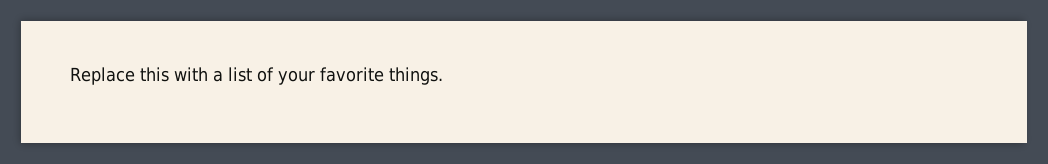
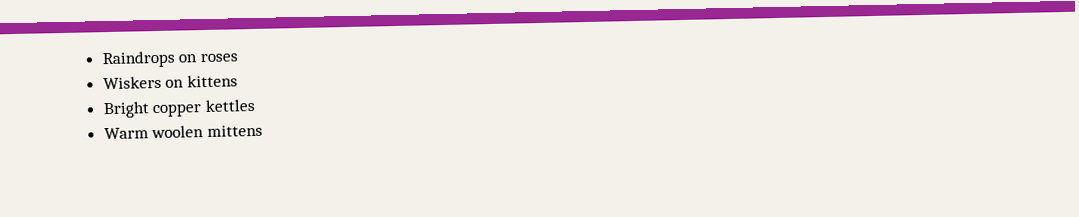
[70,67,443,85] Replace this with a list of your favorite things. -> [101,50,238,69] [102,74,238,90] [102,98,255,119] [103,124,263,140] Raindrops on roses // Wiskers on kittens // Bright copper kettles // Warm woolen mittens

